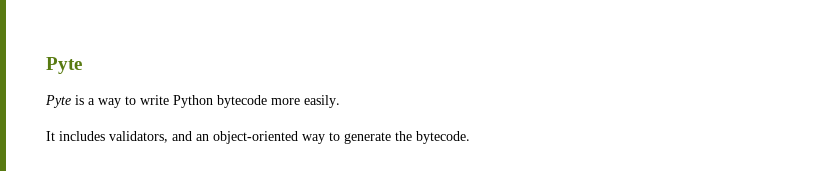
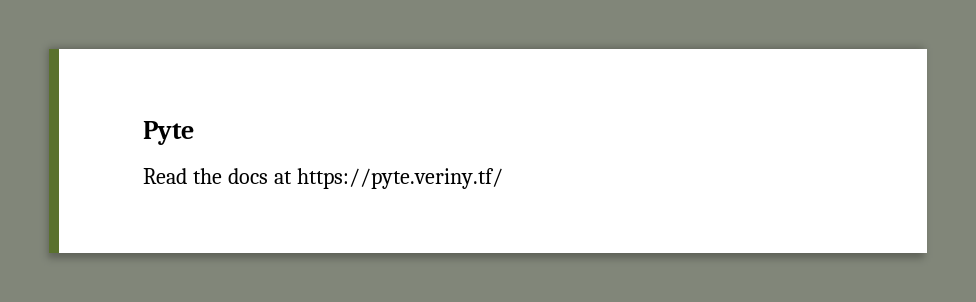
[45,95,340,108] [46,131,470,144] Pyte is a way to write Python bytecode more easily. // It includes validators, and an object-oriented way to generate the bytecode. -> [143,168,503,189] Read the docs at https://pyte.veriny.tf/

